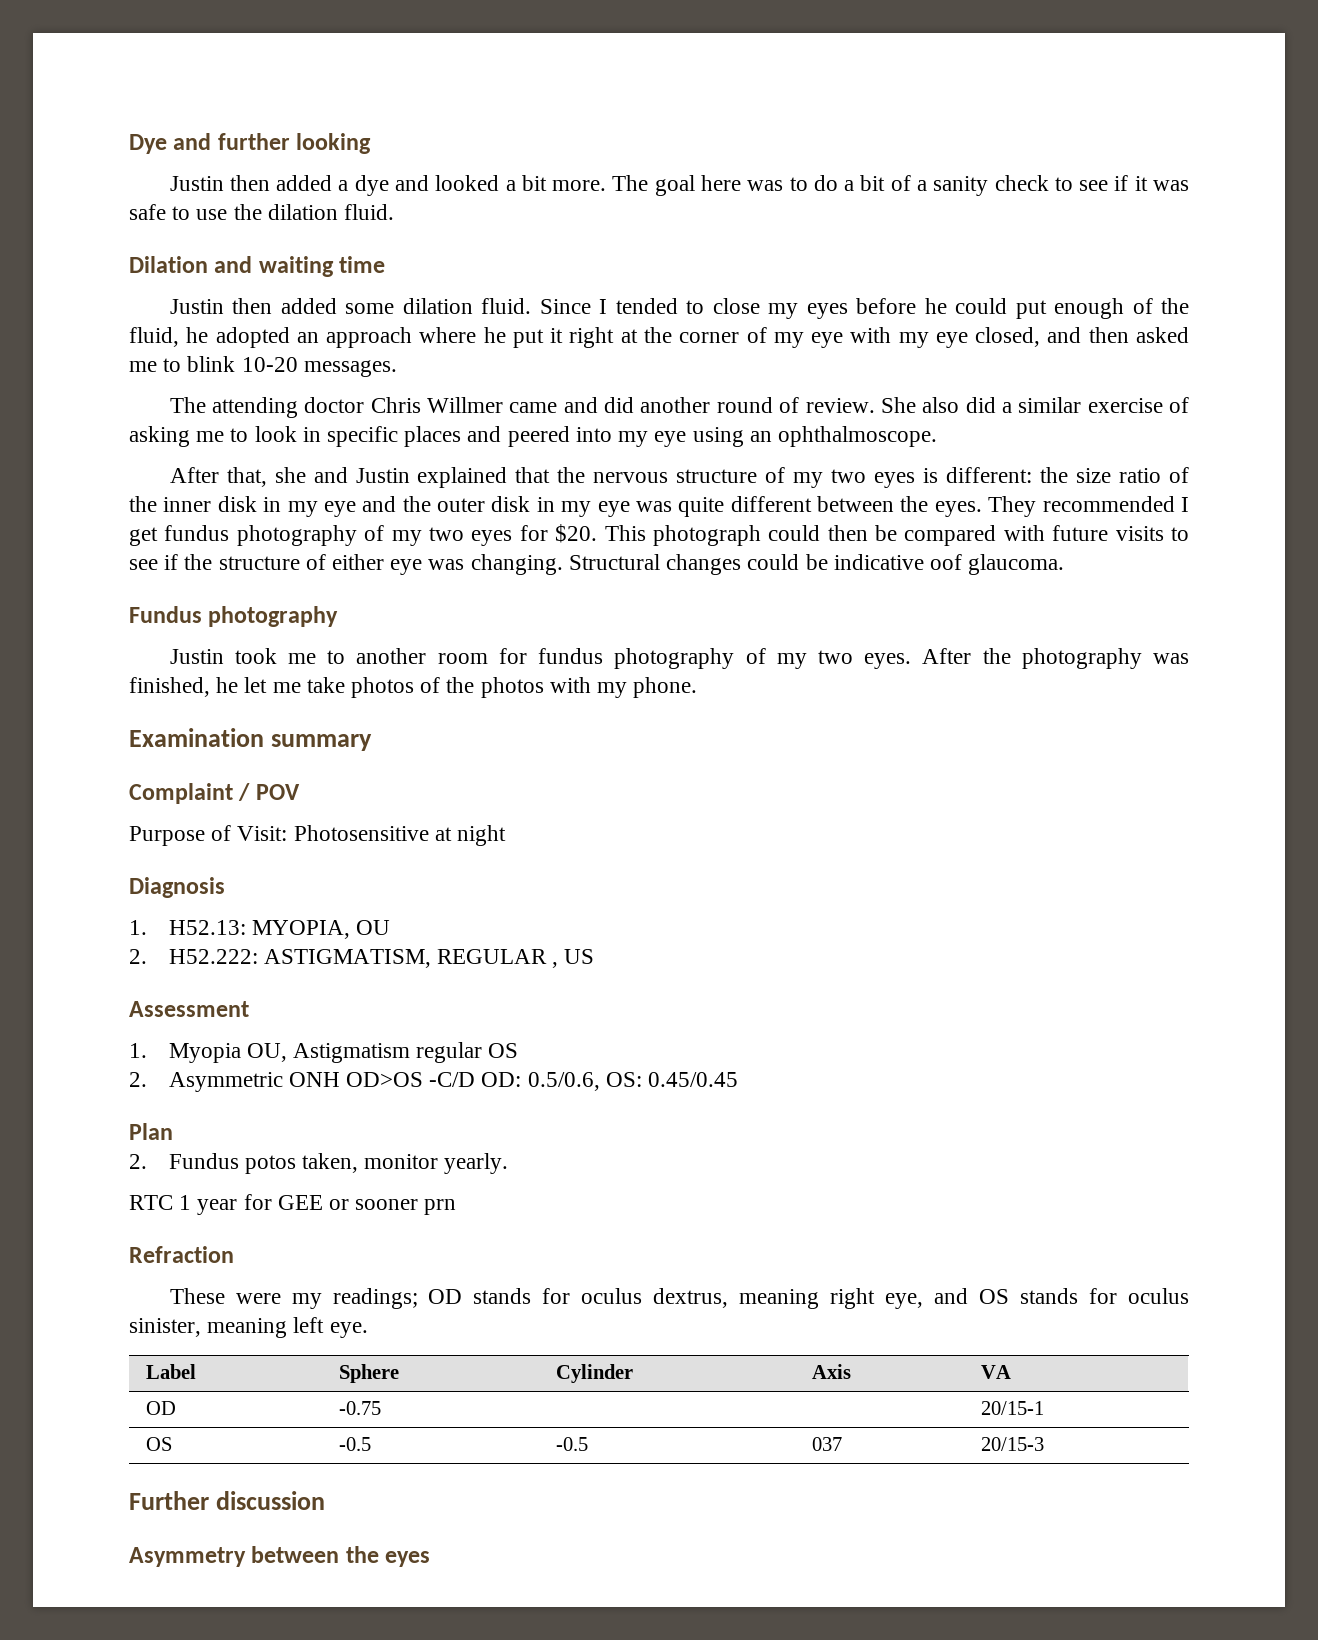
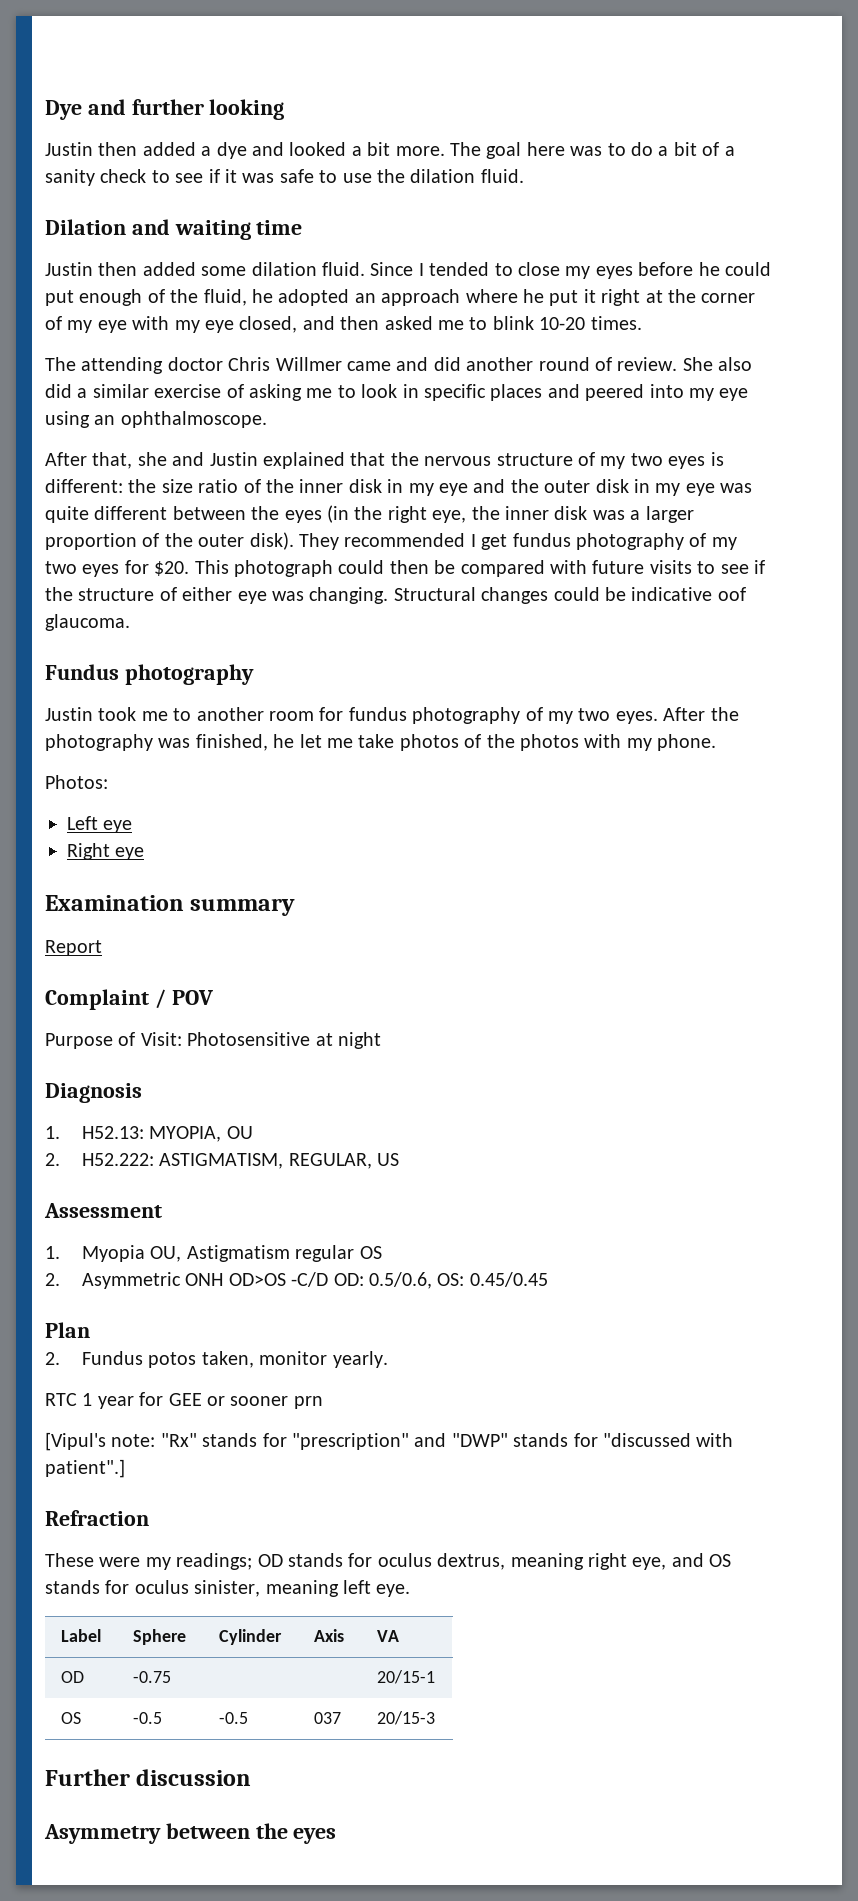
[303,360,397,377] messages. -> [590,316,642,330] times.
[934,501,982,517] eyes. -> [284,505,694,523] [45,532,294,550] eyes (in the right eye, the inner disk was a larger proportion of the outer disk).
(698, 687) none -> [45,775,108,789] [67,816,133,833] [67,843,145,860] // Photos: // Left eye // Right eye
(372, 742) none -> [45,940,102,956] // Report
[437,949,559,968] REGULAR , -> [288,1153,372,1169] REGULAR,
(457, 1207) none -> [45,1432,734,1451] [45,1459,125,1478] // [Vipul's note: "Rx" stands for "prescription" and "DWP" stands for "discussed with patient".]

